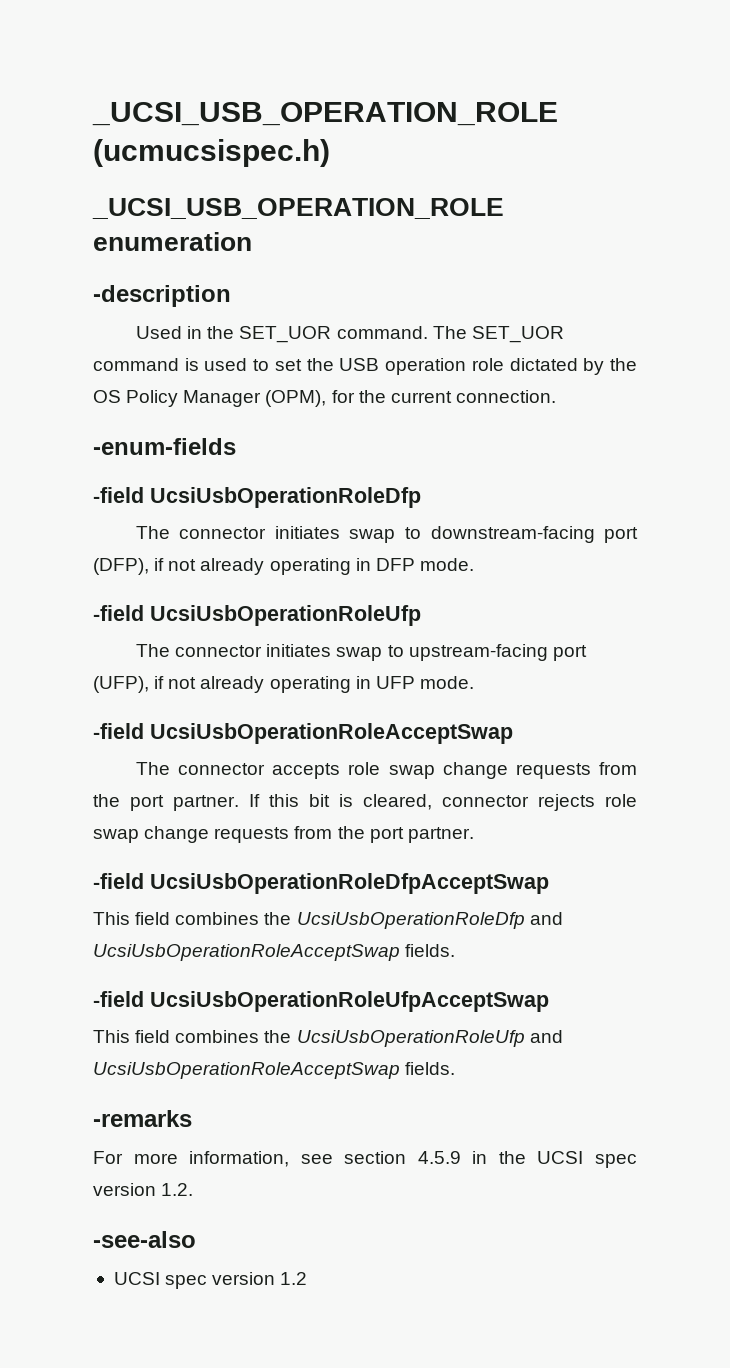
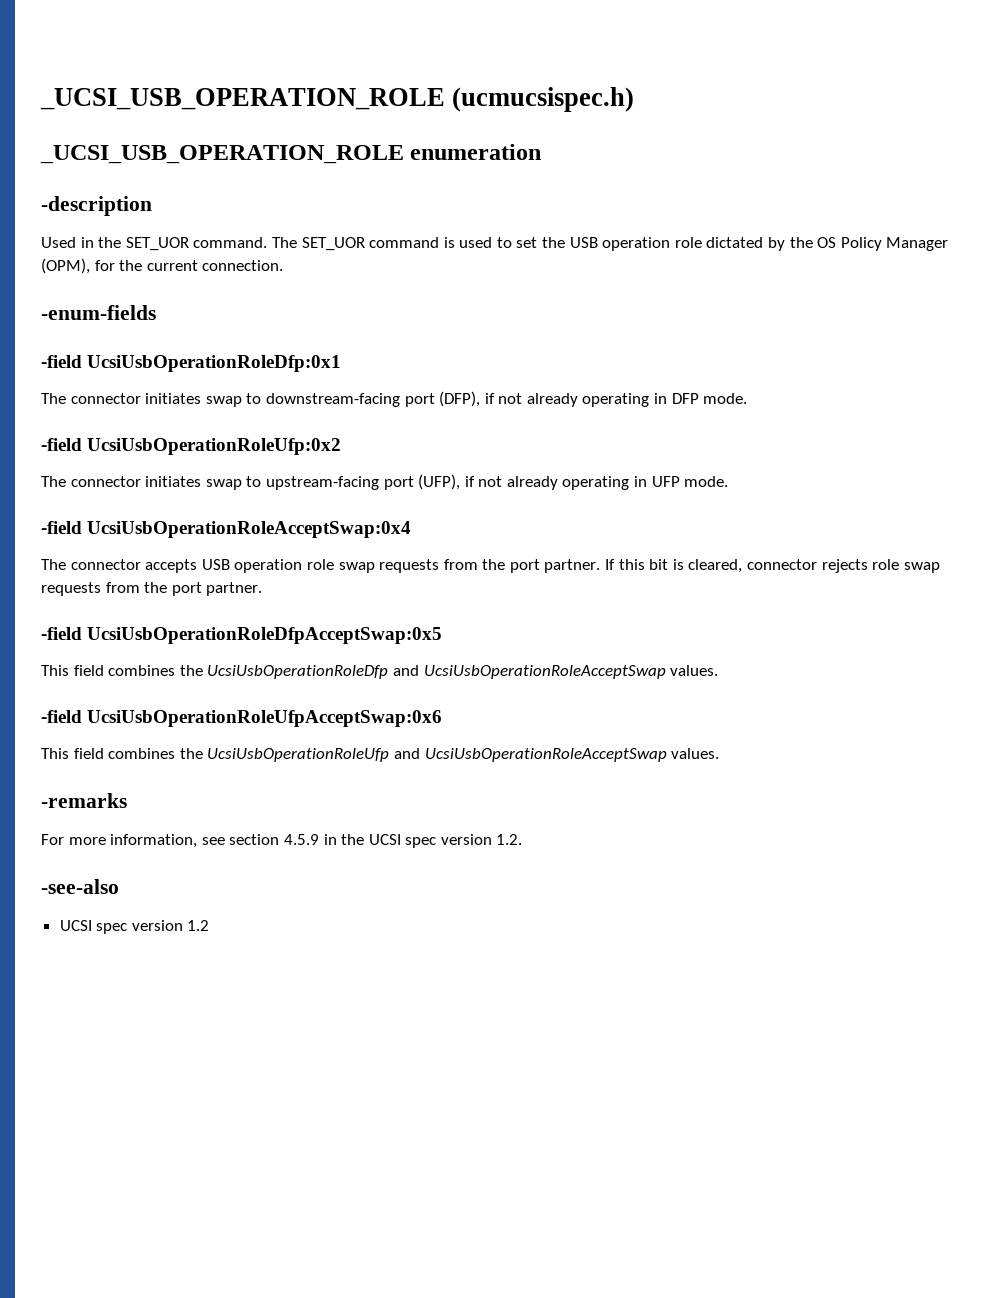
[150,487,421,508] UcsiUsbOperationRoleDfp -> [87,355,342,372] UcsiUsbOperationRoleDfp:0x1
[150,605,421,626] UcsiUsbOperationRoleUfp -> [87,438,342,455] UcsiUsbOperationRoleUfp:0x2
[150,723,513,744] UcsiUsbOperationRoleAcceptSwap -> [87,521,412,538] UcsiUsbOperationRoleAcceptSwap:0x4
[348,762,508,779] role swap change -> [201,559,375,573] USB operation role swap
[144,826,210,843] change -> (940, 567) none
[150,873,549,894] UcsiUsbOperationRoleDfpAcceptSwap -> [87,627,443,644] UcsiUsbOperationRoleDfpAcceptSwap:0x5
[405,944,456,957] [93,991,549,1012] fields. // -field UcsiUsbOperationRoleUfpAcceptSwap -> [670,665,719,676] [41,710,443,727] values. // -field UcsiUsbOperationRoleUfpAcceptSwap:0x6
[405,1062,456,1075] fields. -> [671,748,720,759] values.

